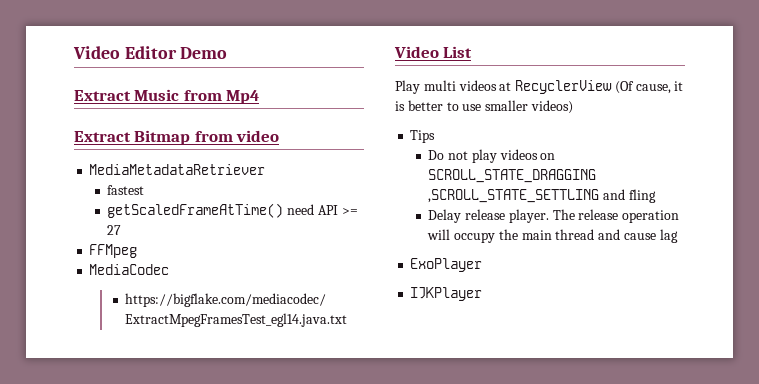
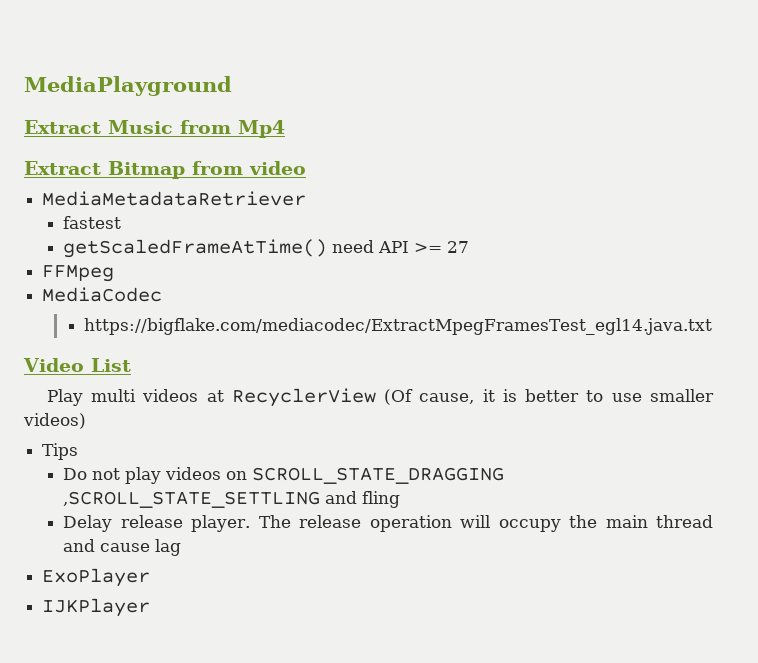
[73,46,228,59] Video Editor Demo -> [24,76,232,96] MediaPlayground

